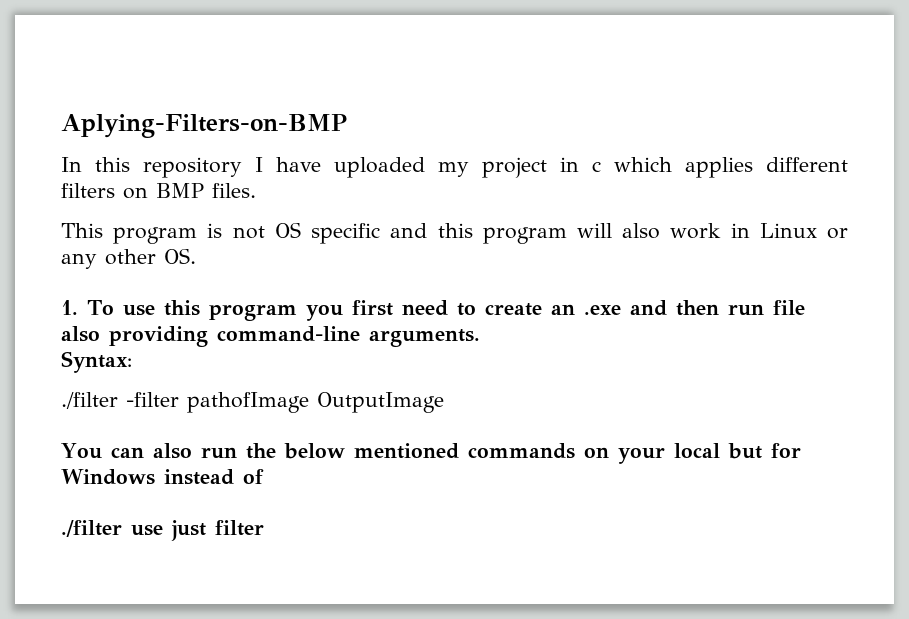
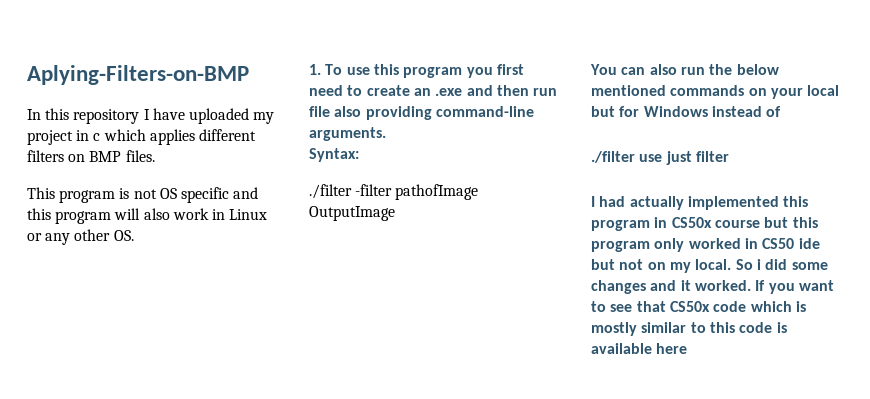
(264, 528) none -> [591,196,809,210] [591,217,818,231] [591,238,820,252] [591,259,828,273] [591,280,834,294] [591,301,806,312] [591,322,787,336] [591,343,688,354] // I had actually implemented this program in CS50x course but this program only worked in CS50 ide but not on my local. So i did some changes and it worked. If you want to see that CS50x code which is mostly similar to this code is available here

